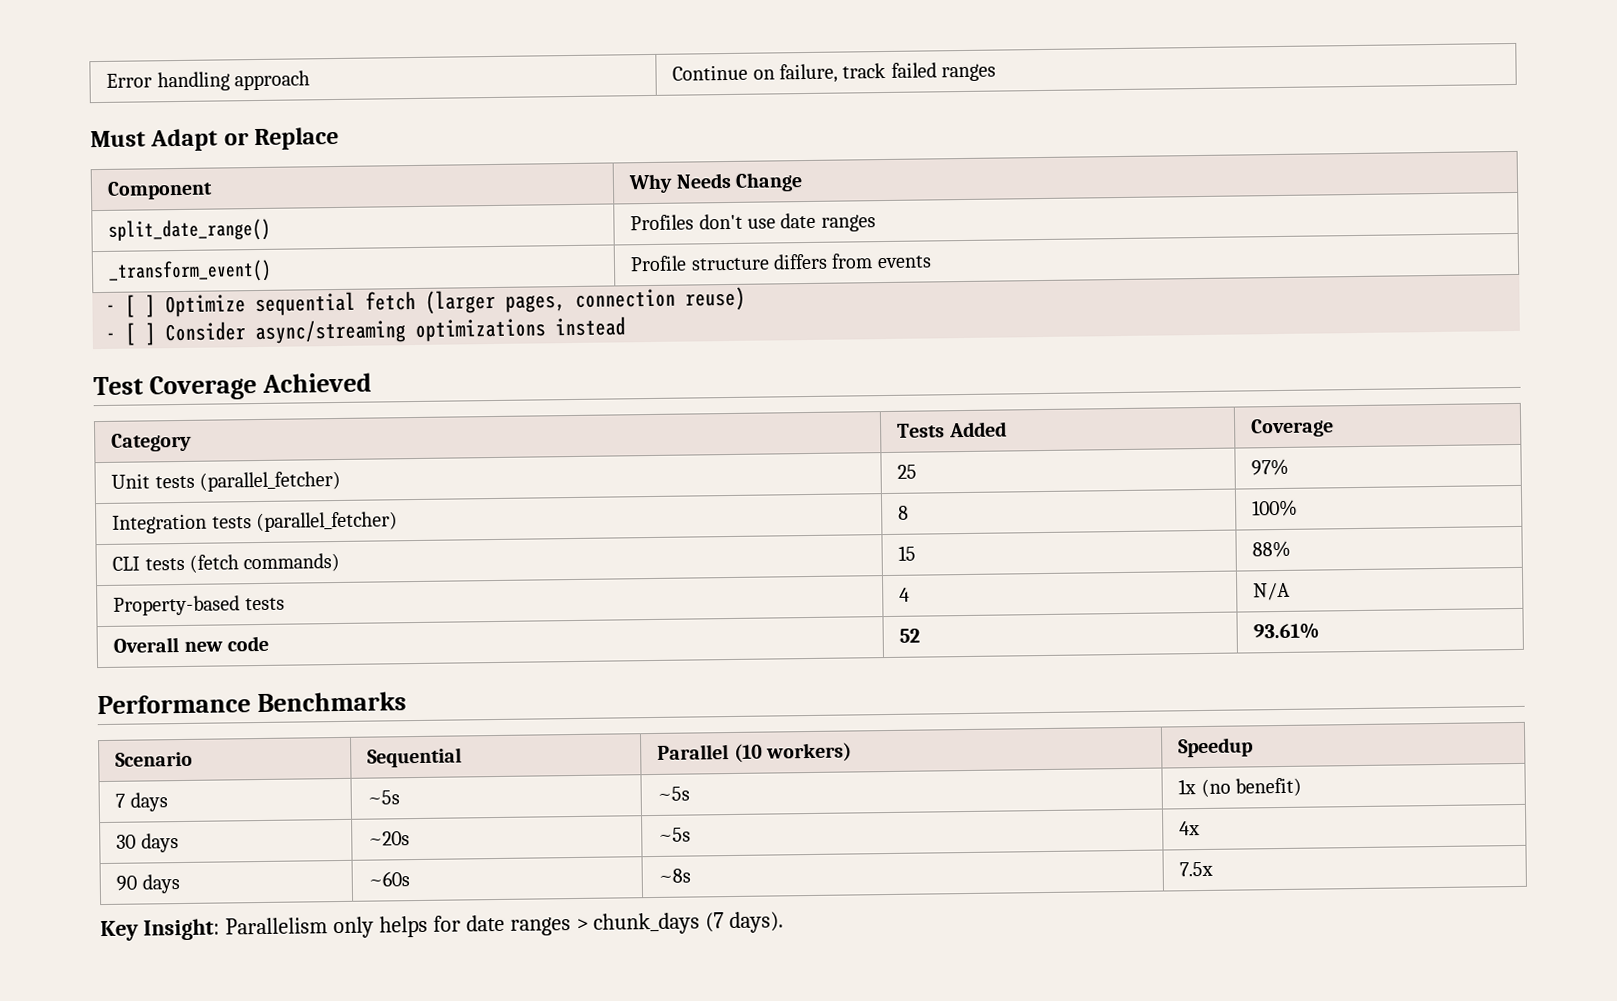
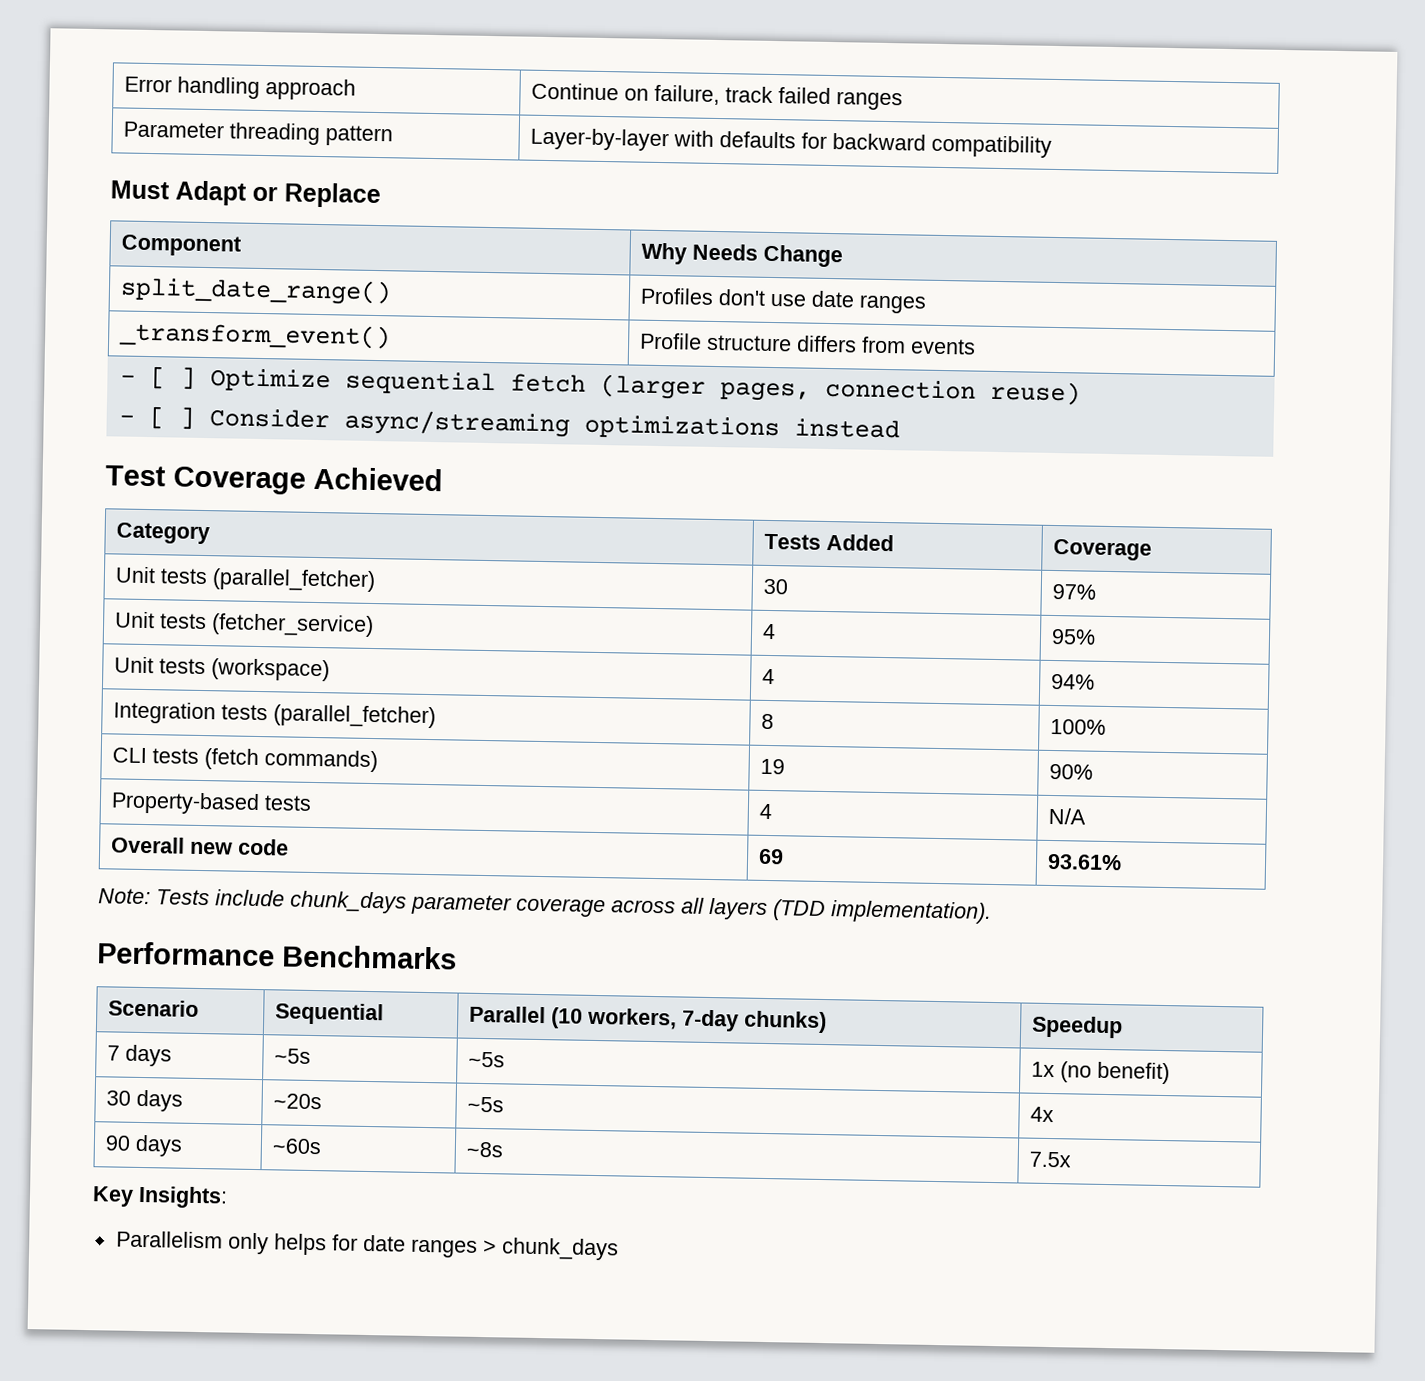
(997, 72) none -> [123,121,394,147] [530,127,1053,158] // Parameter threading pattern | Layer-by-layer with defaults for backward compatibility
[897,464,918,479] 25 -> [763,578,789,595] 30
(1290, 467) none -> [115,611,375,638] [762,623,777,640] [1051,628,1097,645] [114,656,331,682] [762,668,776,685] [1051,673,1096,690] // Unit tests (fetcher_service) | 4 | 95% // Unit tests (workspace) | 4 | 94%
[898,545,917,561] [1252,540,1292,558] 15 | 88% -> [760,758,786,775] [1049,763,1094,780] 19 | 90%
[899,628,921,643] 52 -> [758,848,785,865] 69
(1321, 631) none -> [98,888,992,924] // Note: Tests include chunk_days parameter coverage across all layers (TDD implementation).
[765,742,852,763] workers) -> [587,1007,828,1034] workers, 7-day chunks)
[142,918,220,941] Insight: -> [138,1185,228,1209] Insights: //
[705,911,785,934] (7 days). -> (619, 1249) none

